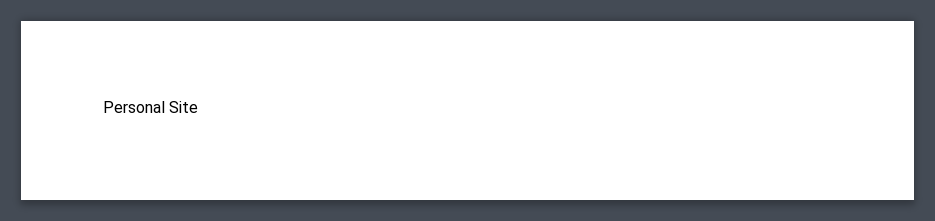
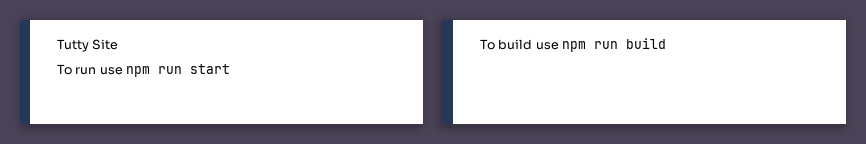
[103,101,165,113] Personal -> [57,39,89,52] Tutty
(199, 107) none -> [57,64,231,77] [480,38,667,52] // To run use npm run start // To build use npm run build

